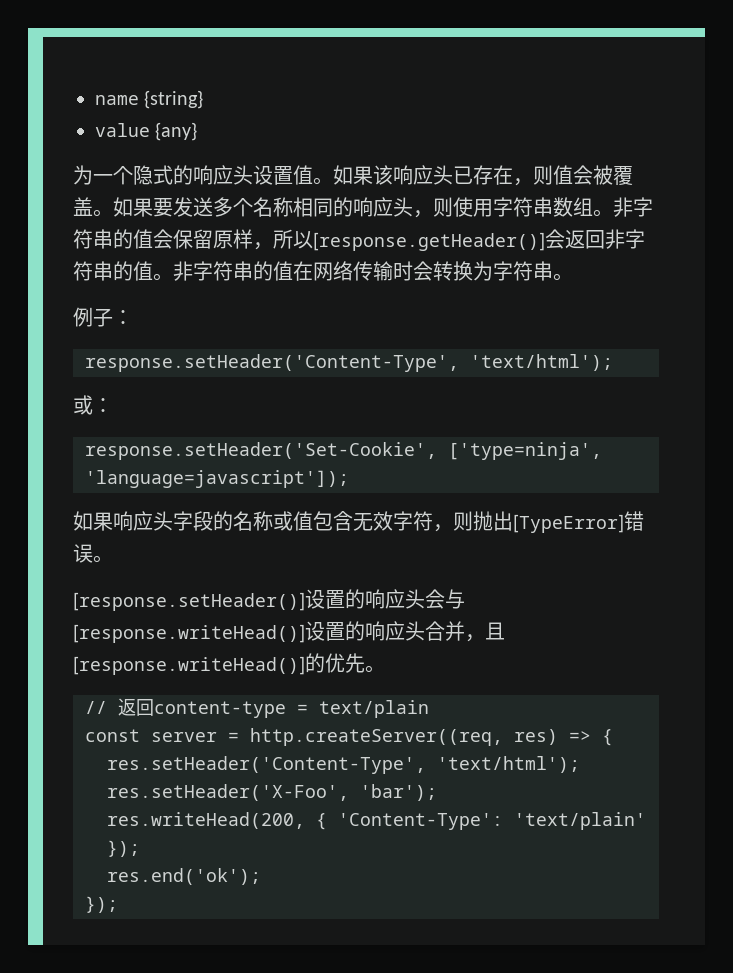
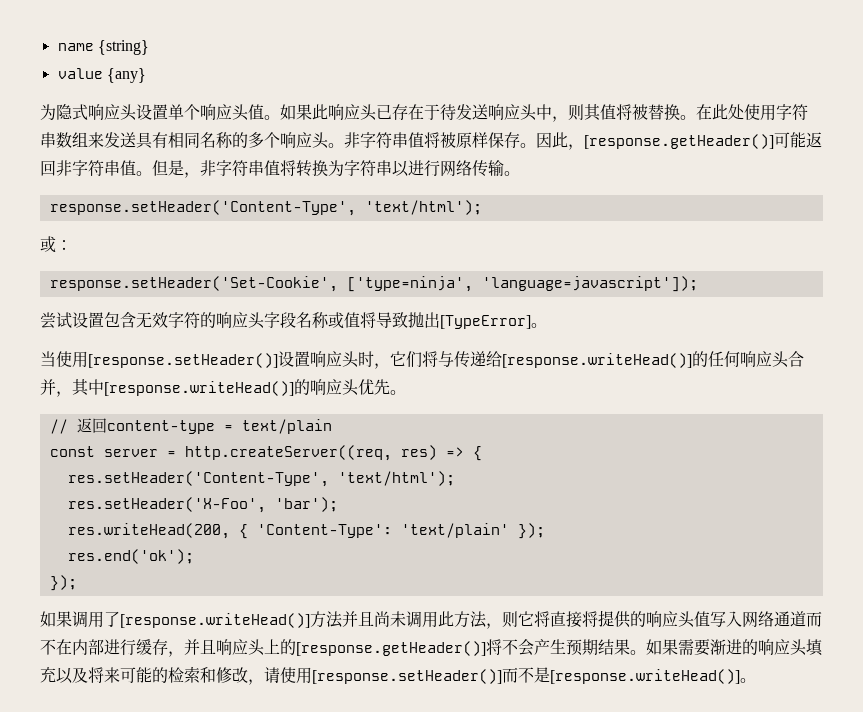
[93,165,293,185] 一个隐式的响应头设置 -> [56,104,249,121] 隐式响应头设置单个响应头
[373,165,393,185] 该 -> [312,104,328,120] 此
[513,165,633,186] [73,197,653,218] [73,229,645,251] [73,261,573,281] [73,307,133,327] ，则值会被覆盖。如果要发送多个名称相同的响应头，则使用字符串数组。非字符串的值会保留原样，所以[response.getHeader()]会返回非字符串的值。非字符串的值在网络传输时会转换为字符串。 // 例子： -> [424,104,808,122] [40,132,822,150] [40,160,520,178] 于待发送响应头中，则其值将被替换。在此处使用字符串数组来发送具有相同名称的多个响应头。非字符串值将被原样保存。因此，[response.getHeader()]可能返回非字符串值。但是，非字符串值将转换为字符串以进行网络传输。
[73,511,644,533] [73,544,113,563] [73,589,465,611] [73,621,505,643] [73,653,325,675] 如果响应头字段的名称或值包含无效字符，则抛出[TypeError]错误。 // [response.setHeader()]设置的响应头会与[response.writeHead()]设置的响应头合并，且[response.writeHead()]的 -> [40,312,547,329] [40,351,804,369] [40,379,359,397] 尝试设置包含无效字符的响应头字段名称或值将导致抛出[TypeError]。 // 当使用[response.setHeader()]设置响应头时，它们将与传递给[response.writeHead()]的任何响应头合并，其中[response.writeHead()]的响应头
(118, 904) none -> [40,610,822,629] [40,639,824,657] [40,666,756,685] // 如果调用了[response.writeHead()]方法并且尚未调用此方法，则它将直接将提供的响应头值写入网络通道而不在内部进行缓存，并且响应头上的[response.getHeader()]将不会产生预期结果。如果需要渐进的响应头填充以及将来可能的检索和修改，请使用[response.setHeader()]而不是[response.writeHead()]。

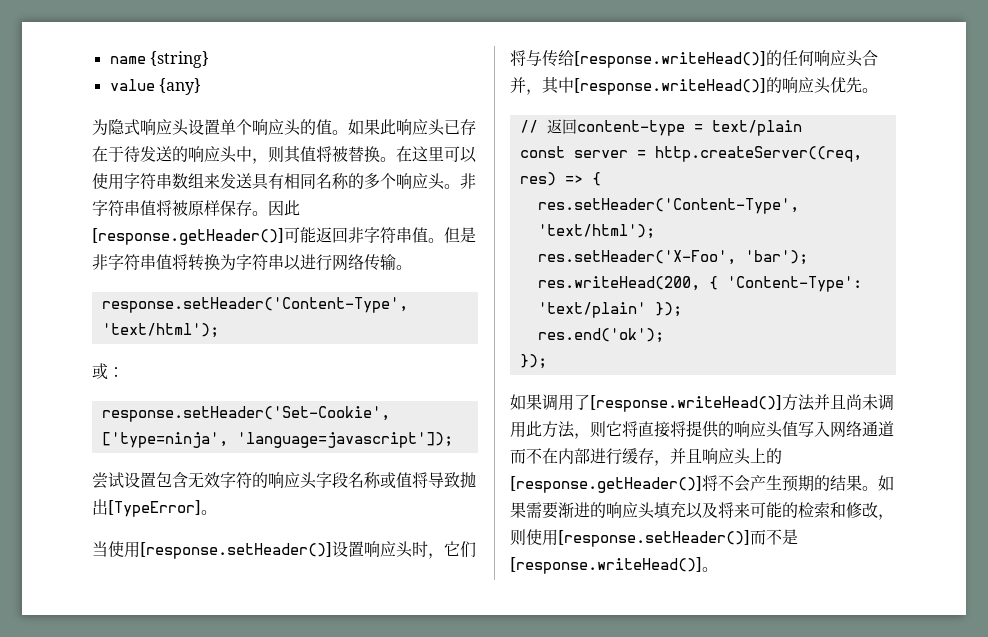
(249, 112) none -> [300,119,316,135] 的
(488, 112) none -> [172,146,188,162] 的
[712,104,744,120] 此处 -> [412,146,477,163] 这里可以
[568,144,584,150] ， -> (300, 208) none
[184,172,200,178] ， -> (476, 235) none
[470,351,486,367] 递 -> (558, 58) none
(598, 647) none -> [814,475,830,491] 的
[264,667,280,683] 请 -> [510,529,526,546] 则

